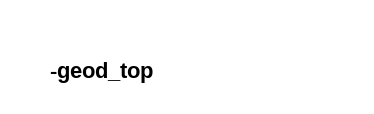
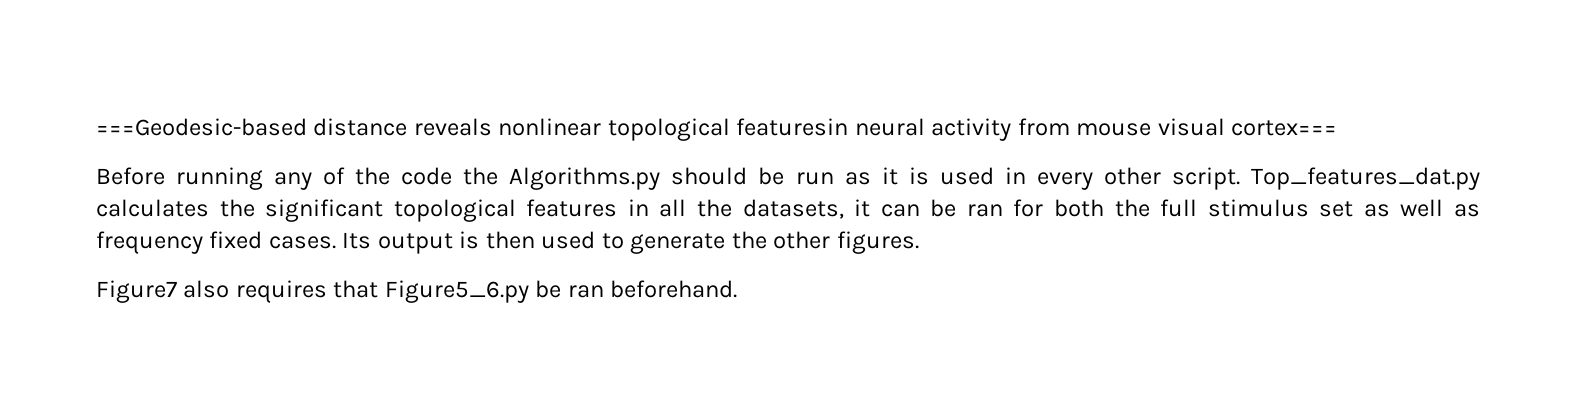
[50,62,153,83] -geod_top -> [96,118,1338,141] [96,167,1480,190] [96,199,1481,222] [96,231,919,254] [96,280,738,303] ===Geodesic-based distance reveals nonlinear topological featuresin neural activity from mouse visual cortex=== // Before running any of the code the Algorithms.py should be run as it is used in every other script. Top_features_dat.py calculates the significant topological features in all the datasets, it can be ran for both the full stimulus set as well as frequency fixed cases. Its output is then used to generate the other figures. // Figure7 also requires that Figure5_6.py be ran beforehand.

